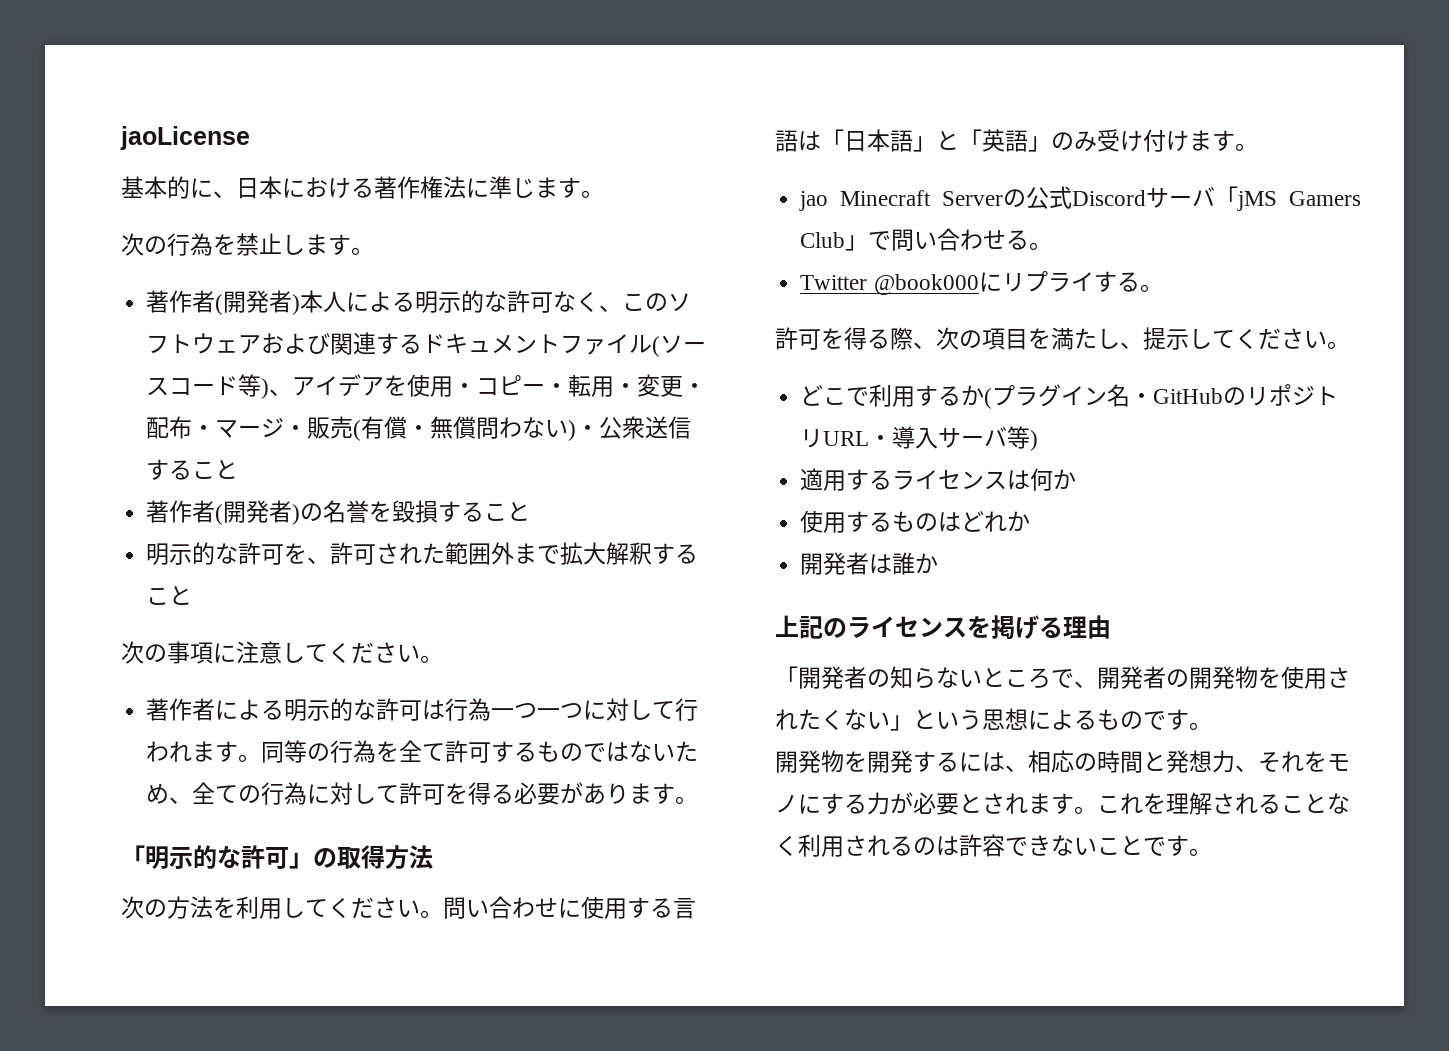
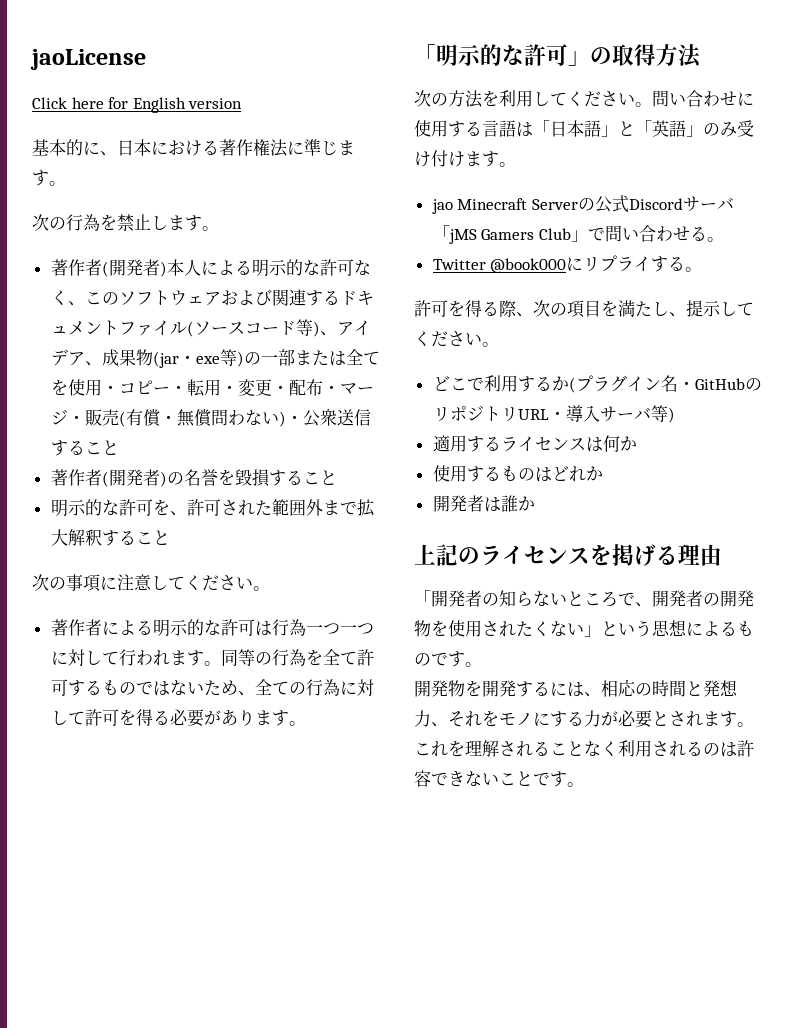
(250, 138) none -> [32,97,243,113] // Click here for English version
(385, 386) none -> [84,349,380,368] 、成果物(jar・exe等)の一部または全て

